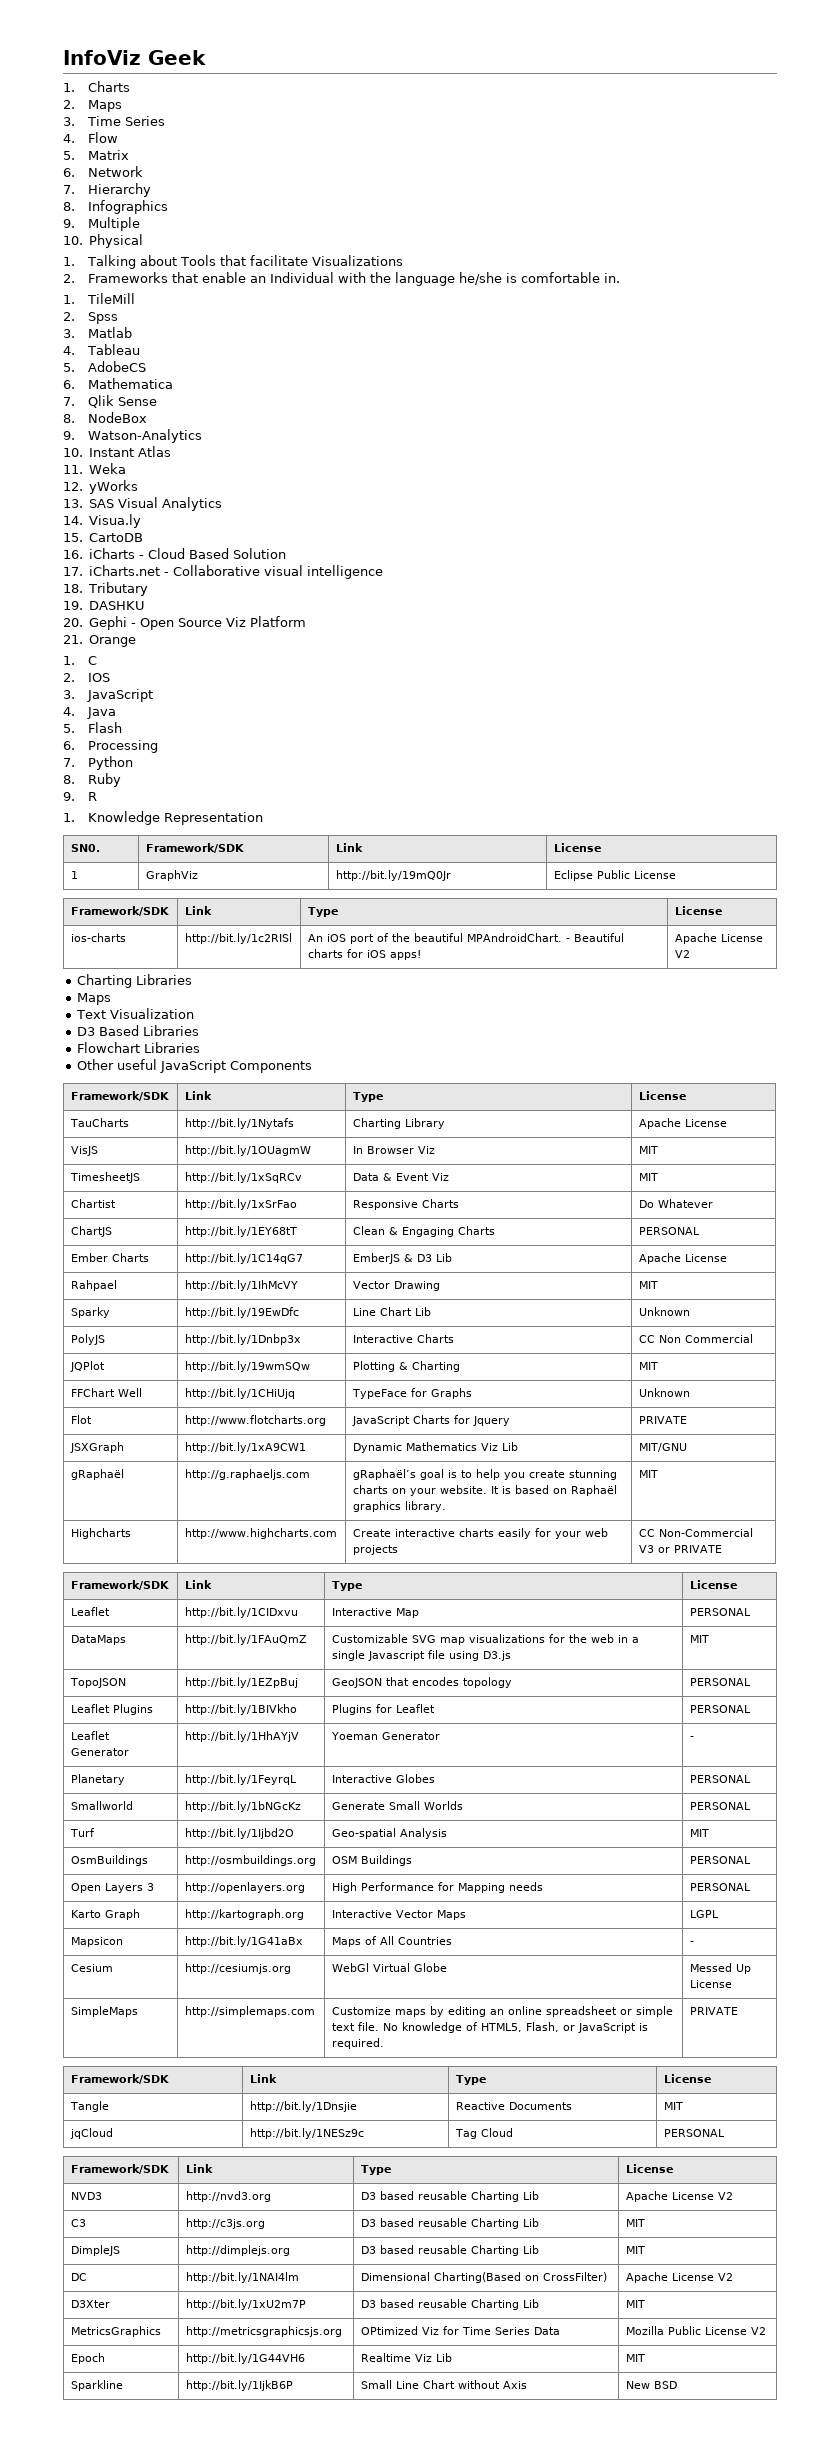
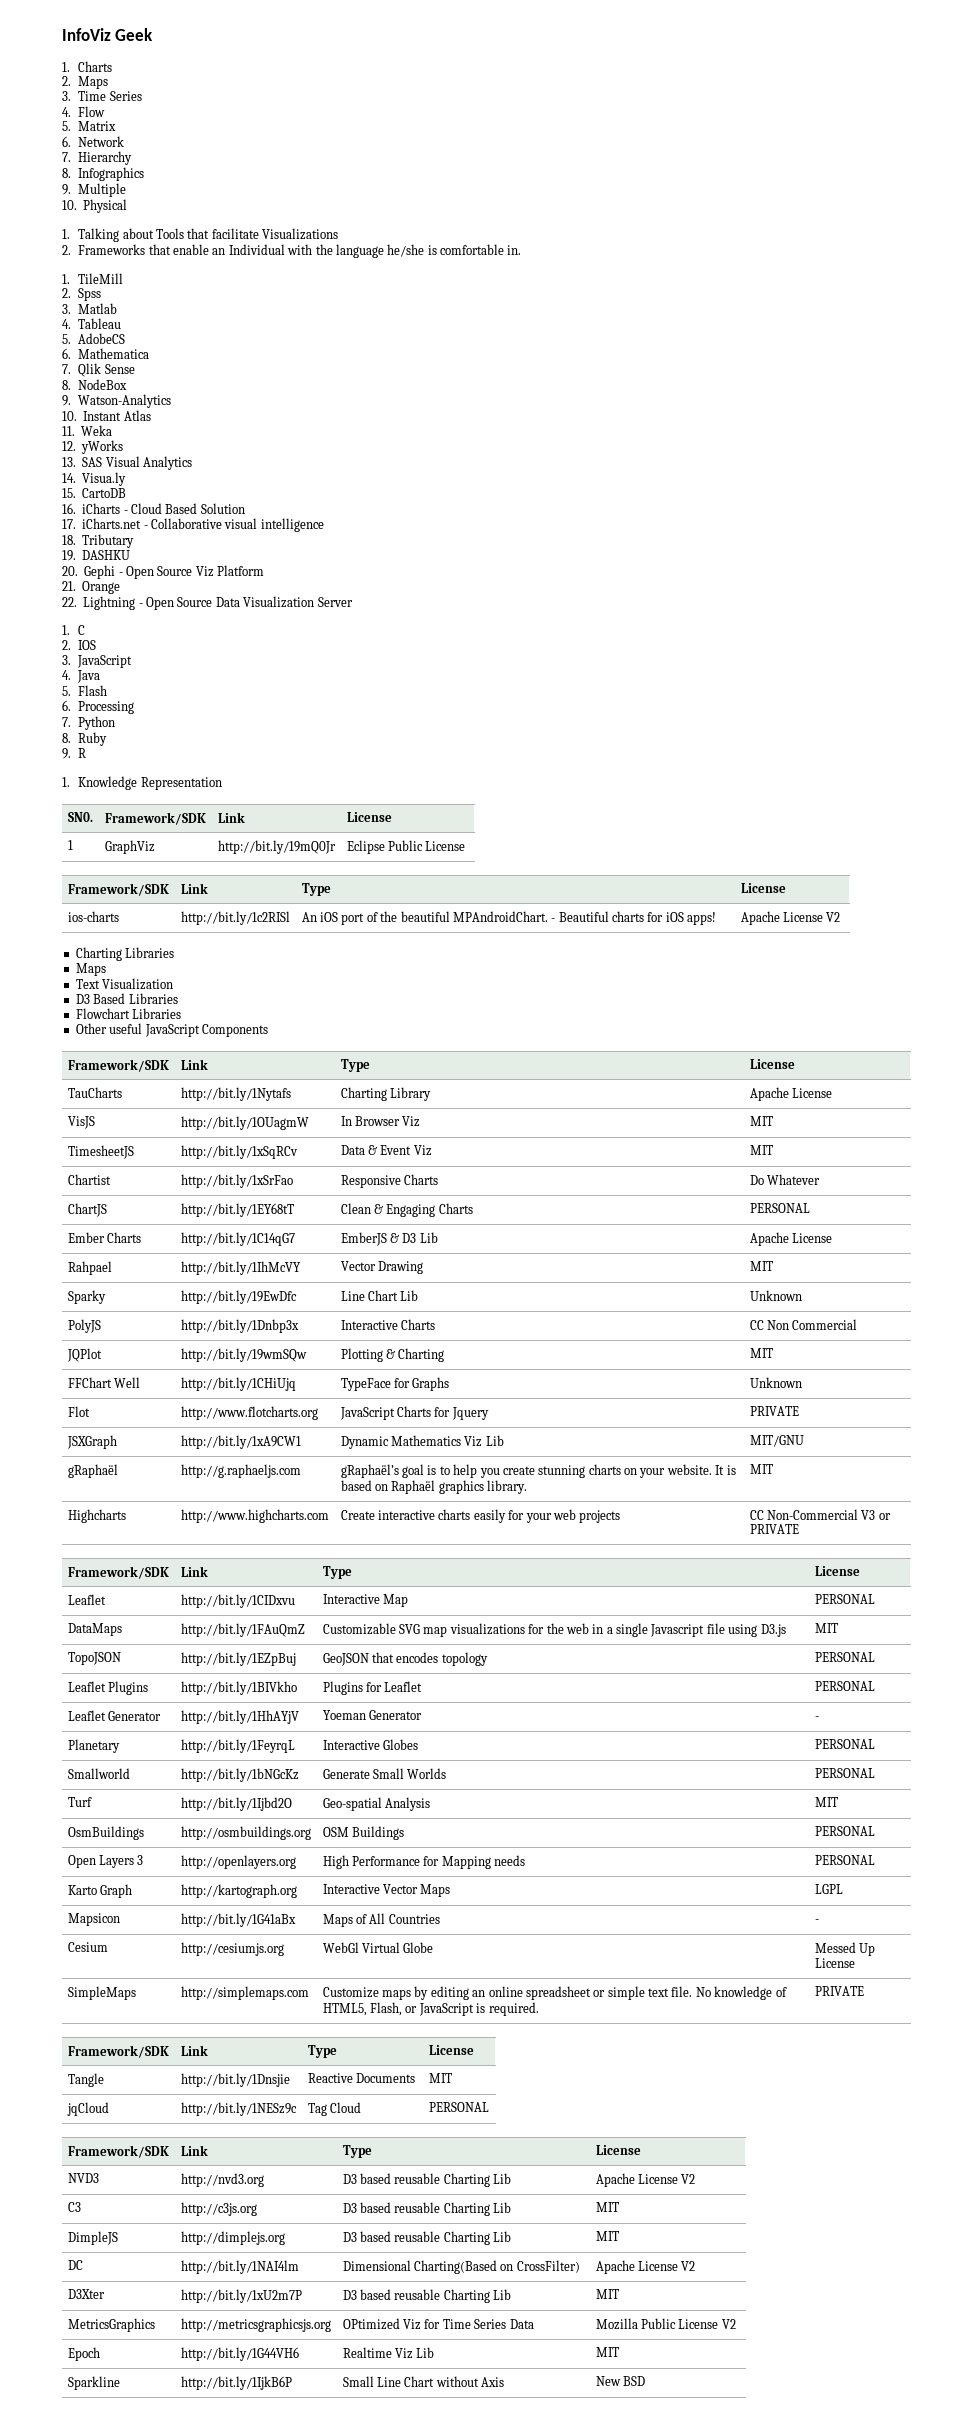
(137, 641) none -> [62,596,353,610] // 22. Lightning - Open Source Data Visualization Server

